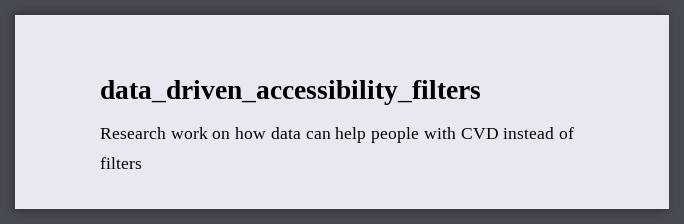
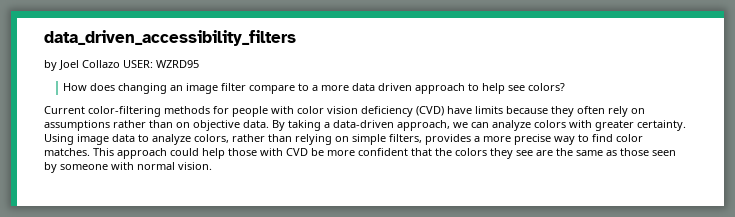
[100,127,574,143] [100,157,142,169] Research work on how data can help people with CVD instead of filters -> [44,60,199,71] [63,83,566,94] [44,106,645,117] [44,120,686,131] [44,134,643,145] [44,148,676,159] [44,162,212,173] by Joel Collazo USER: WZRD95 // How does changing an image filter compare to a more data driven approach to help see colors? // Current color-filtering methods for people with color vision deficiency (CVD) have limits because they often rely on assumptions rather than on objective data. By taking a data-driven approach, we can analyze colors with greater certainty. Using image data to analyze colors, rather than relying on simple filters, provides a more precise way to find color matches. This approach could help those with CVD be more confident that the colors they see are the same as those seen by someone with normal vision.

